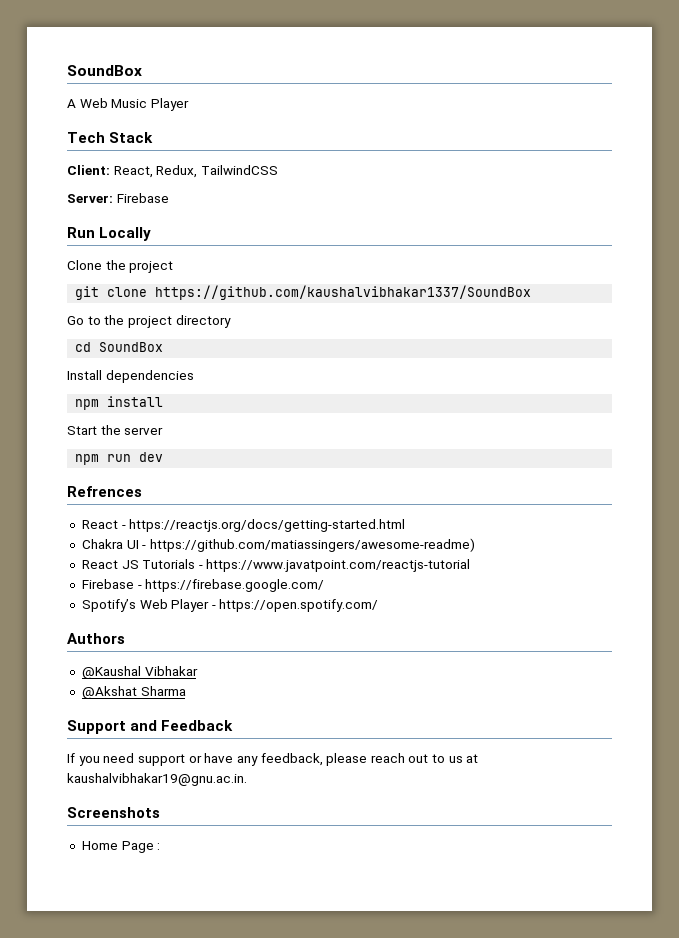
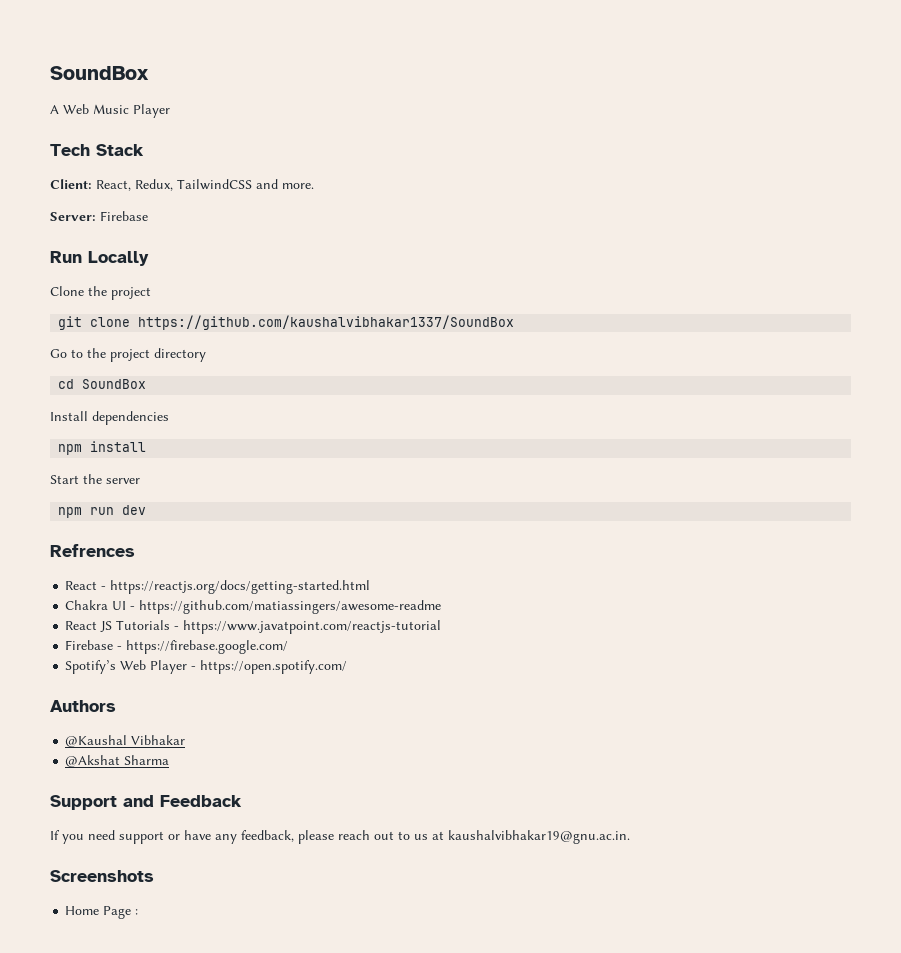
(278, 170) none -> [256,179,314,189] and more.
[149,538,475,552] https://github.com/matiassingers/awesome-readme) -> [139,600,442,614] https://github.com/matiassingers/awesome-readme

